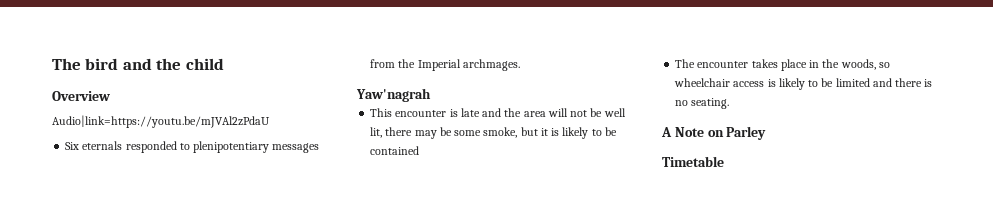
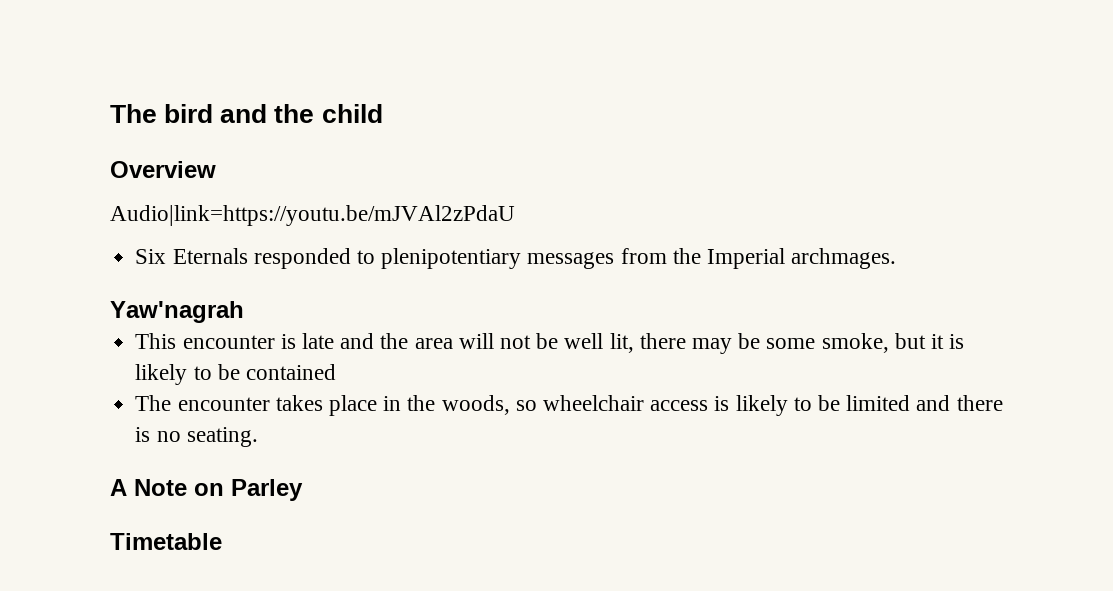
[82,141,123,150] eternals -> [172,248,248,264] Eternals

